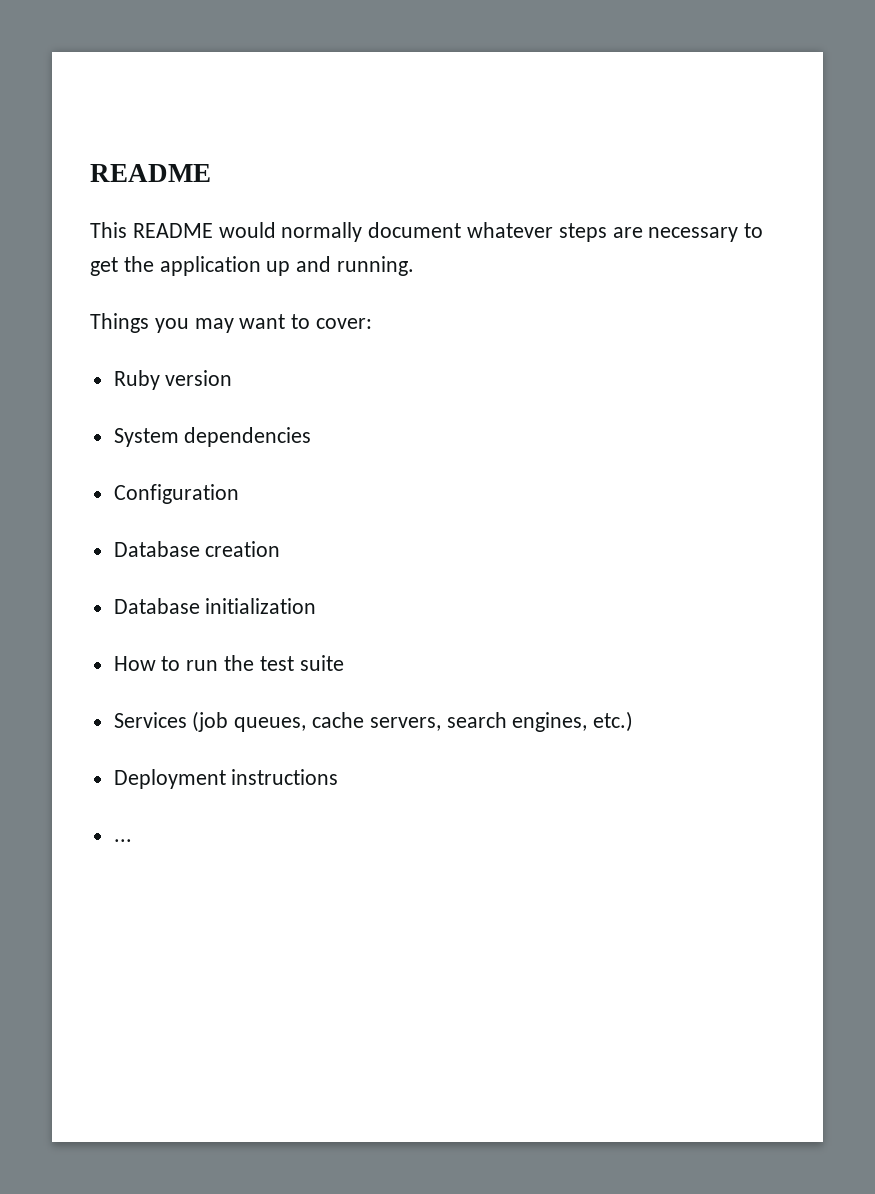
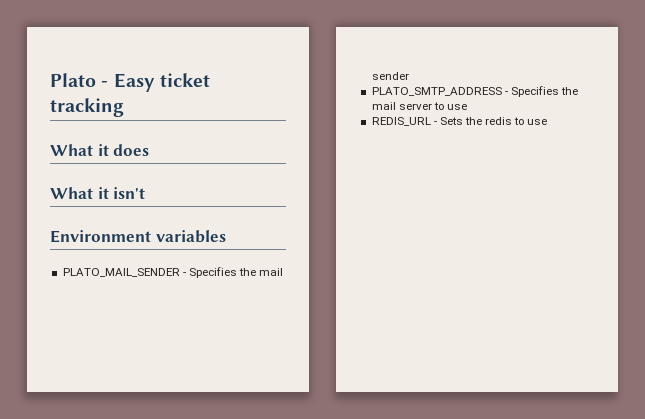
[90,164,211,182] [90,222,764,242] [90,256,415,276] [90,313,373,333] [113,370,233,390] [113,427,312,447] [113,484,239,504] [113,541,281,557] [113,598,317,614] [113,655,344,671] [113,711,634,732] [113,769,339,789] [113,839,132,842] README // This README would normally document whatever steps are necessary to get the application up and running. // Things you may want to cover: // Ruby version // System dependencies // Configuration // Database creation // Database initialization // How to run the test suite // Services (job queues, cache servers, search engines, etc.) // Deployment instructions // ... -> [50,73,210,92] [50,98,124,117] [50,144,150,156] [50,187,146,199] [50,230,226,243] [62,267,284,278] [371,72,409,80] [371,86,578,97] [371,102,467,110] [371,117,548,126] Plato - Easy ticket tracking // What it does // What it isn't // Environment variables // PLATO_MAIL_SENDER - Specifies the mail sender // PLATO_SMTP_ADDRESS - Specifies the mail server to use // REDIS_URL - Sets the redis to use

